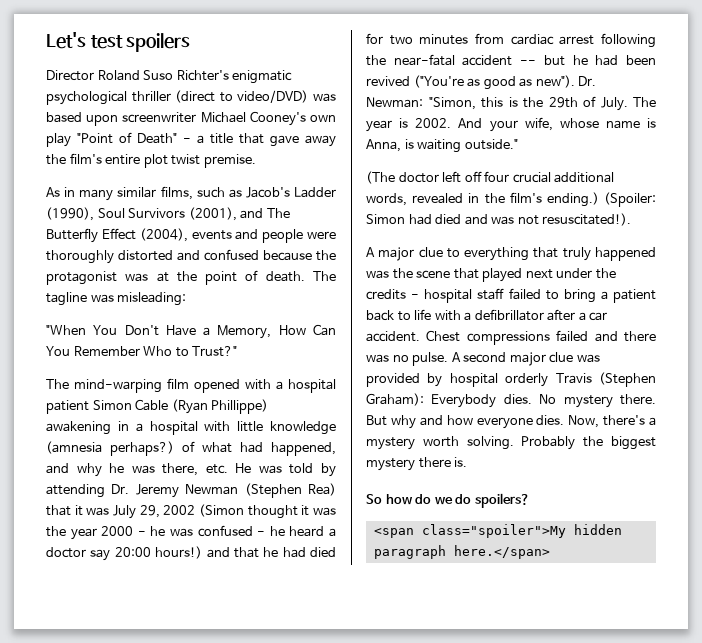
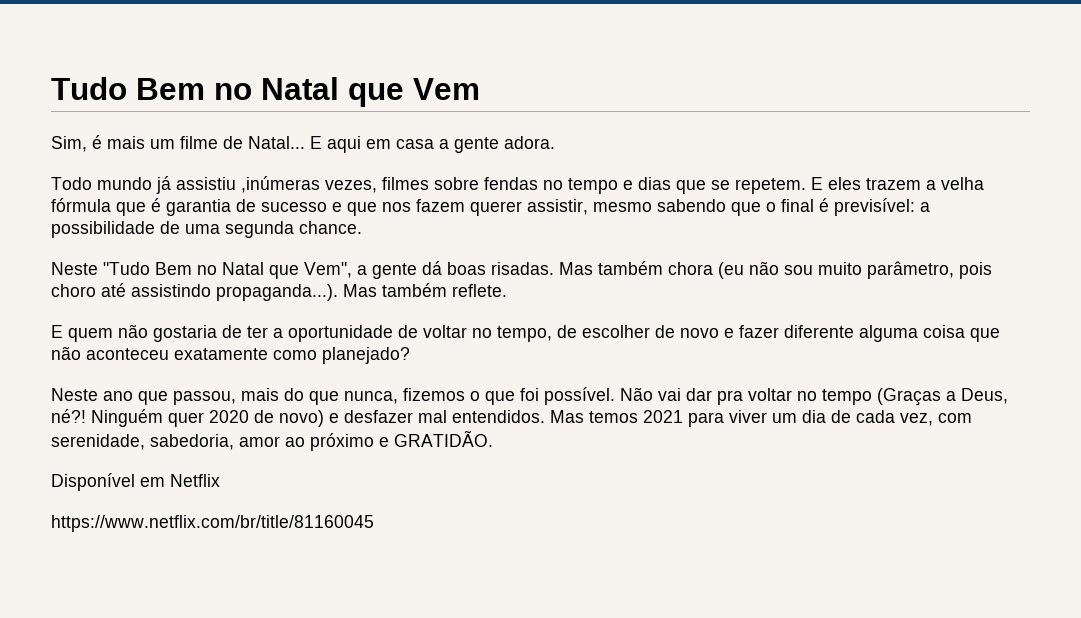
[46,32,191,52] [46,70,293,84] [46,90,336,105] [46,111,336,126] [46,132,336,147] [46,153,256,168] [46,186,336,201] [46,207,290,221] [46,228,337,243] [46,249,336,264] [46,270,336,285] [46,292,187,306] [46,324,336,339] [46,346,238,357] [46,378,336,393] [46,399,269,414] [46,421,336,435] [46,441,336,456] [46,463,336,477] [46,483,336,498] [46,504,337,519] [46,525,336,540] [46,546,336,561] [366,33,656,48] [366,54,656,66] [366,75,597,90] [366,96,656,111] [366,117,656,132] [366,139,518,153] [366,171,615,184] [366,192,656,207] [366,213,632,226] [366,247,656,261] [366,268,616,282] [366,288,656,303] [366,309,608,321] [366,330,656,345] [366,352,600,366] [366,372,656,387] [366,393,656,408] [366,415,656,429] [366,436,656,450] [366,457,468,471] [366,493,530,508] [373,524,622,538] [373,545,550,559] Let's test spoilers // Director Roland Suso Richter's enigmatic psychological thriller (direct to video/DVD) was based upon screenwriter Michael Cooney's own play "Point of Death" - a title that gave away the film's entire plot twist premise. // As in many similar films, such as Jacob's Ladder (1990), Soul Survivors (2001), and The Butterfly Effect (2004), events and people were thoroughly distorted and confused because the protagonist was at the point of death. The tagline was misleading: // "When You Don't Have a Memory, How Can You Remember Who to Trust?" // The mind-warping film opened with a hospital patient Simon Cable (Ryan Phillippe) awakening in a hospital with little knowledge (amnesia perhaps?) of what had happened, and why he was there, etc. He was told by attending Dr. Jeremy Newman (Stephen Rea) that it was July 29, 2002 (Simon thought it was the year 2000 - he was confused - he heard a doctor say 20:00 hours!) and that he had died for two minutes from cardiac arrest following the near-fatal accident -- but he had been revived ("You're as good as new"). Dr. Newman: "Simon, this is the 29th of July. The year is 2002. And your wife, whose name is Anna, is waiting outside." // (The doctor left off four crucial additional words, revealed in the film's ending.) (Spoiler: Simon had died and was not resuscitated!). // A major clue to everything that truly happened was the scene that played next under the credits - hospital staff failed to bring a patient back to life with a defibrillator after a car accident. Chest compressions failed and there was no pulse. A second major clue was provided by hospital orderly Travis (Stephen Graham): Everybody dies. No mystery there. But why and how everyone dies. Now, there's a mystery worth solving. Probably the biggest mystery there is. // So how do we do spoilers? // <span class="spoiler">My hidden paragraph here.</span> -> [51,77,480,107] [51,135,555,153] [51,176,984,194] [51,198,930,216] [51,221,362,238] [51,261,992,279] [51,283,507,301] [51,324,1000,342] [51,346,410,364] [51,387,1008,406] [51,409,972,427] [51,430,493,451] [51,473,220,491] [51,515,374,532] Tudo Bem no Natal que Vem // Sim, é mais um filme de Natal... E aqui em casa a gente adora. // Todo mundo já assistiu ,inúmeras vezes, filmes sobre fendas no tempo e dias que se repetem. E eles trazem a velha fórmula que é garantia de sucesso e que nos fazem querer assistir, mesmo sabendo que o final é previsível: a possibilidade de uma segunda chance. // Neste "Tudo Bem no Natal que Vem", a gente dá boas risadas. Mas também chora (eu não sou muito parâmetro, pois choro até assistindo propaganda...). Mas também reflete. // E quem não gostaria de ter a oportunidade de voltar no tempo, de escolher de novo e fazer diferente alguma coisa que não aconteceu exatamente como planejado? // Neste ano que passou, mais do que nunca, fizemos o que foi possível. Não vai dar pra voltar no tempo (Graças a Deus, né?! Ninguém quer 2020 de novo) e desfazer mal entendidos. Mas temos 2021 para viver um dia de cada vez, com serenidade, sabedoria, amor ao próximo e GRATIDÃO. // Disponível em Netflix // https://www.netflix.com/br/title/81160045

